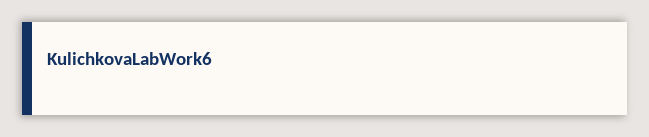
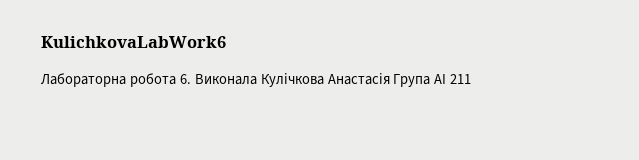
(212, 58) none -> [41,73,472,87] // Лабораторна робота 6. Виконала Кулічкова Анастасія Група АІ 211

